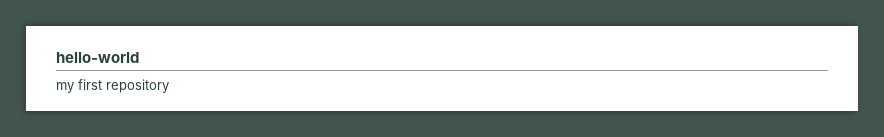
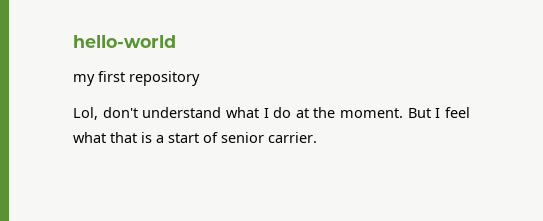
(169, 86) none -> [73,107,470,120] [73,132,317,143] // Lol, don't understand what I do at the moment. But I feel what that is a start of senior carrier.

